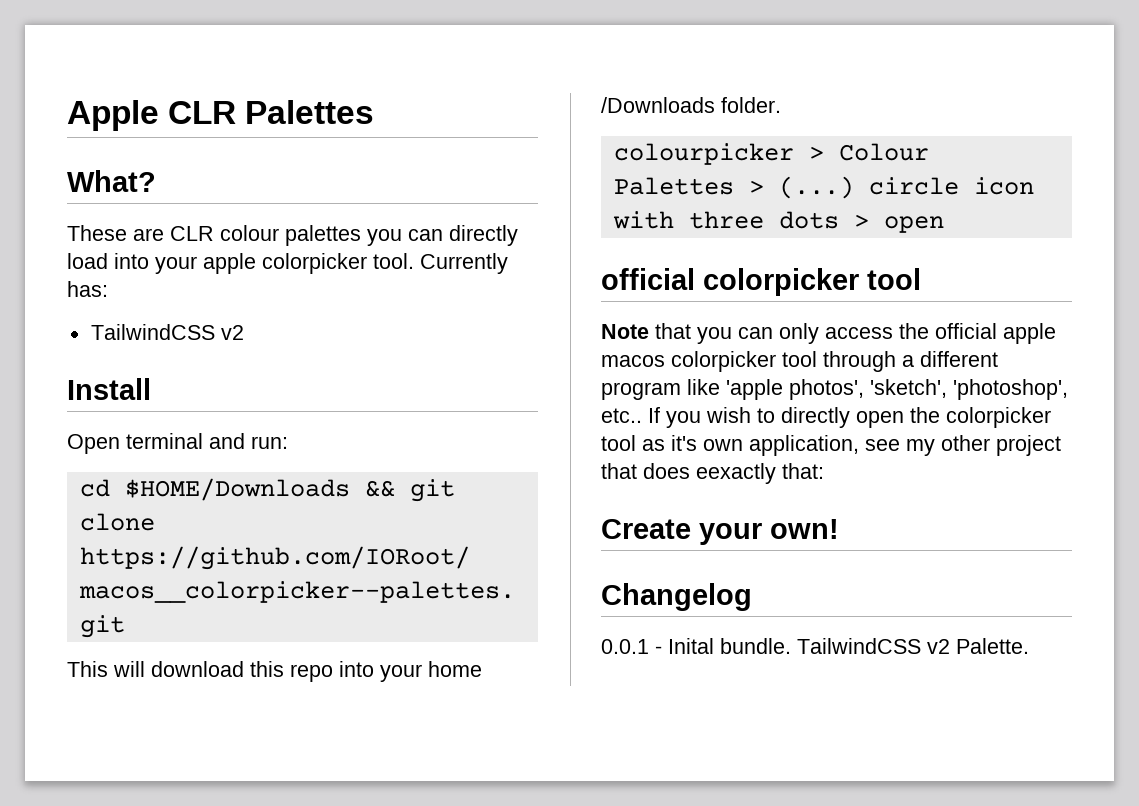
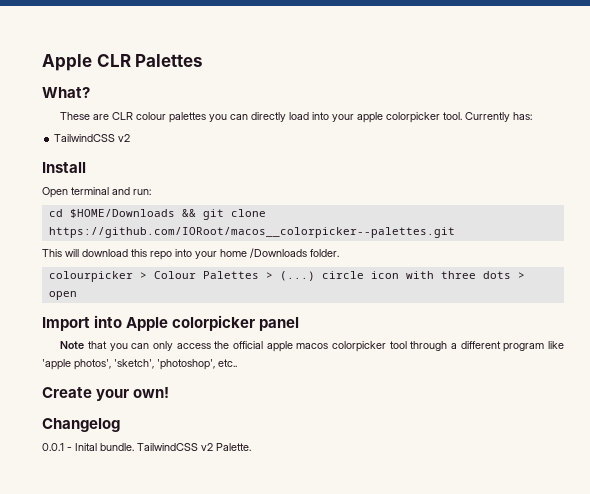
[601,268,921,296] official colorpicker tool -> [42,315,300,331] Import into Apple colorpicker panel
[648,407,1051,428] [601,435,1061,456] [601,463,824,484] If you wish to directly open the colorpicker tool as it's own application, see my other project that does eexactly that: -> (237, 363) none

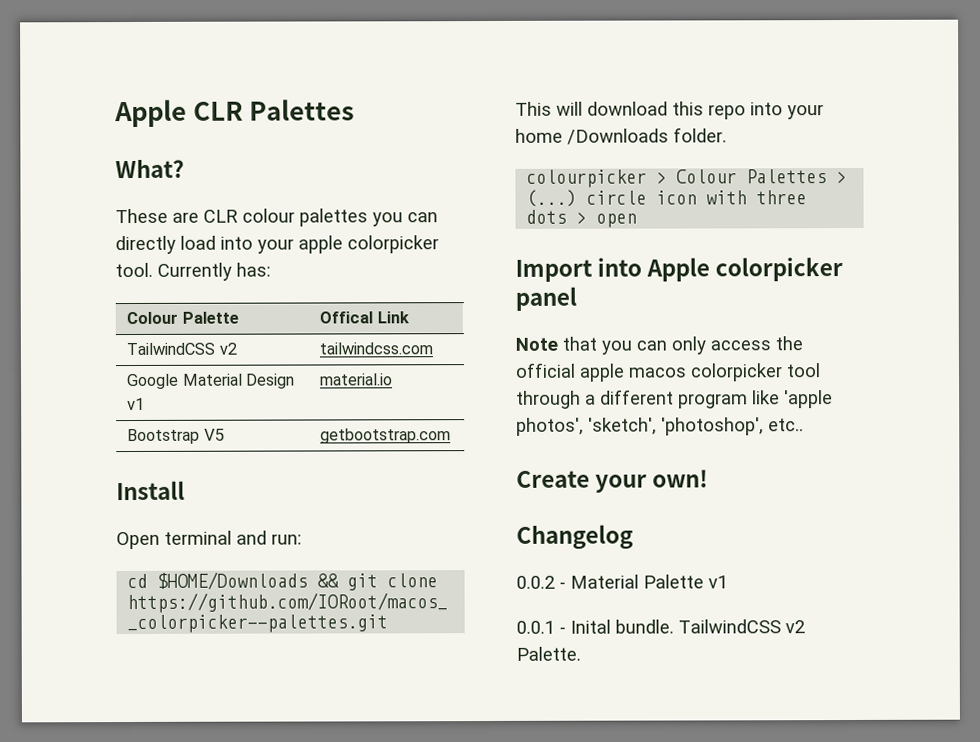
[54,134,131,142] // TailwindCSS v2 -> [126,311,239,325] [319,311,410,324] [126,342,237,356] [319,342,434,355] [127,373,296,390] [127,397,146,411] [320,373,394,386] [127,428,225,445] [320,428,452,444] // Colour Palette | Offical Link // TailwindCSS v2 | tailwindcss.com // Google Material Design v1 | material.io // Bootstrap V5 | getbootstrap.com
(120, 425) none -> [516,574,728,589] // 0.0.2 - Material Palette v1

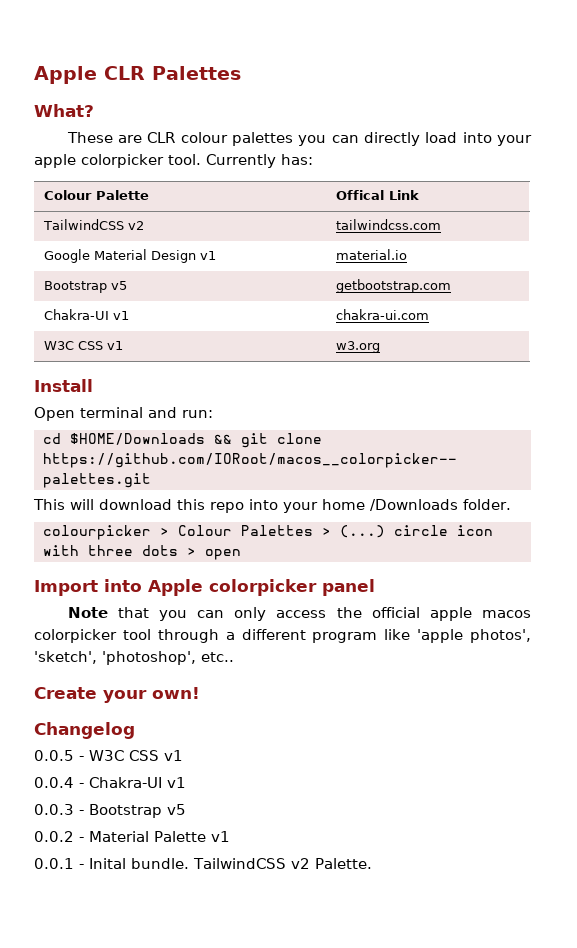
[203,428,225,441] V5 -> [110,281,127,290] v5
(452, 436) none -> [43,309,129,320] [335,309,429,320] [43,341,123,350] [335,341,380,353] // Chakra-UI v1 | chakra-ui.com // W3C CSS v1 | w3.org
(634, 537) none -> [34,750,183,761] [34,777,186,788] [34,804,186,818] // 0.0.5 - W3C CSS v1 // 0.0.4 - Chakra-UI v1 // 0.0.3 - Bootstrap v5

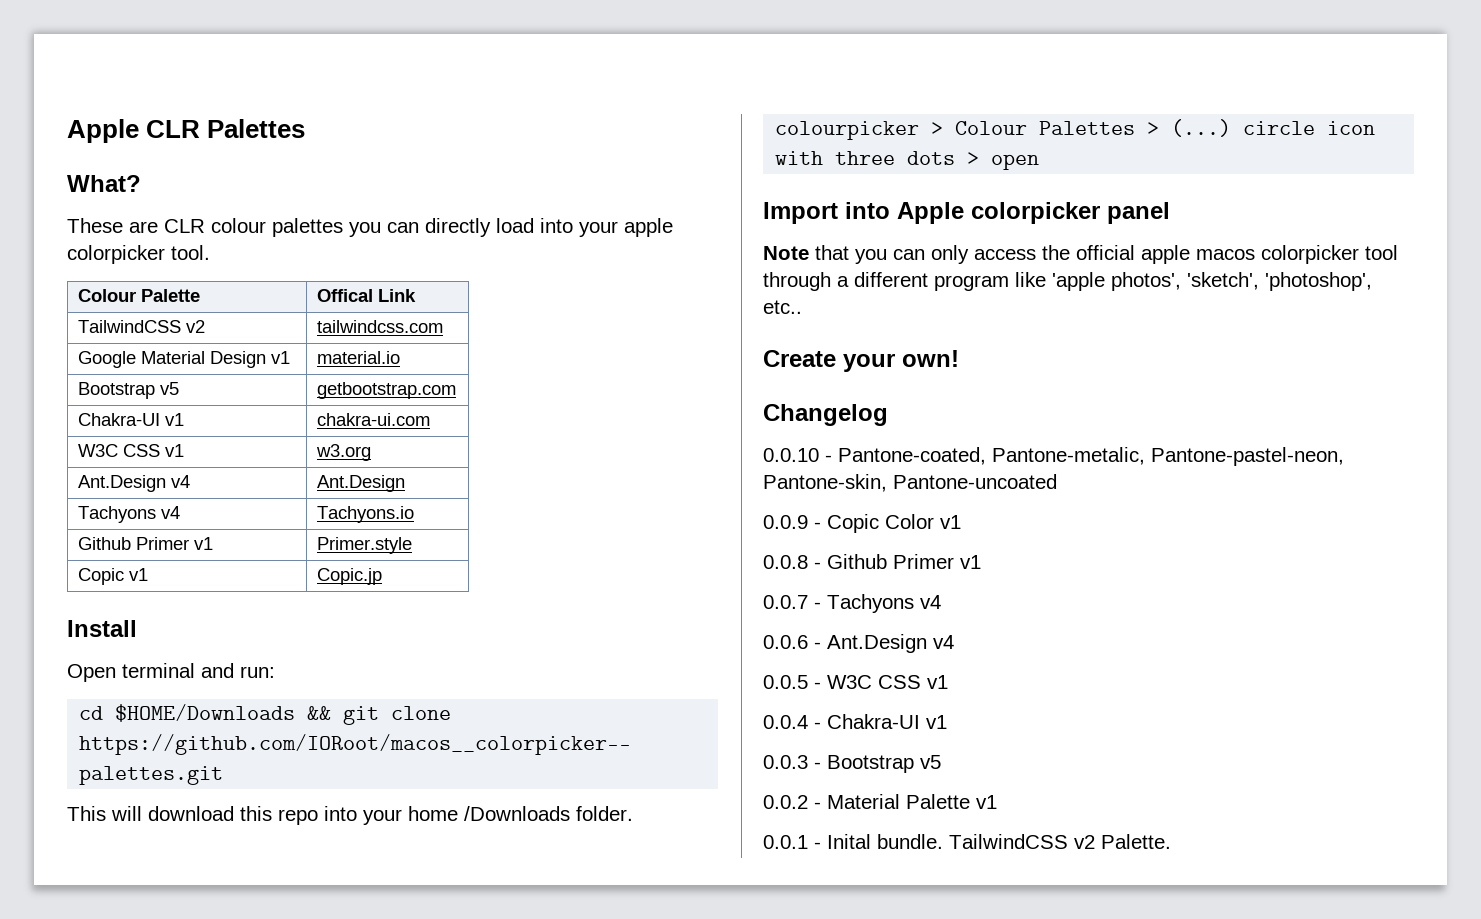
[206,154,313,168] Currently has: -> (210, 252) none
(380, 347) none -> [78,475,191,492] [317,475,406,492] [78,506,181,523] [317,506,415,523] [78,537,214,550] [317,537,413,554] [78,568,149,585] [317,568,383,585] // Ant.Design v4 | Ant.Design // Tachyons v4 | Tachyons.io // Github Primer v1 | Primer.style // Copic v1 | Copic.jp
(135, 730) none -> [763,447,1344,466] [763,474,1057,492] [763,514,961,533] [763,554,981,569] [763,594,941,613] [763,634,954,653] // 0.0.10 - Pantone-coated, Pantone-metalic, Pantone-pastel-neon, Pantone-skin, Pantone-uncoated // 0.0.9 - Copic Color v1 // 0.0.8 - Github Primer v1 // 0.0.7 - Tachyons v4 // 0.0.6 - Ant.Design v4

